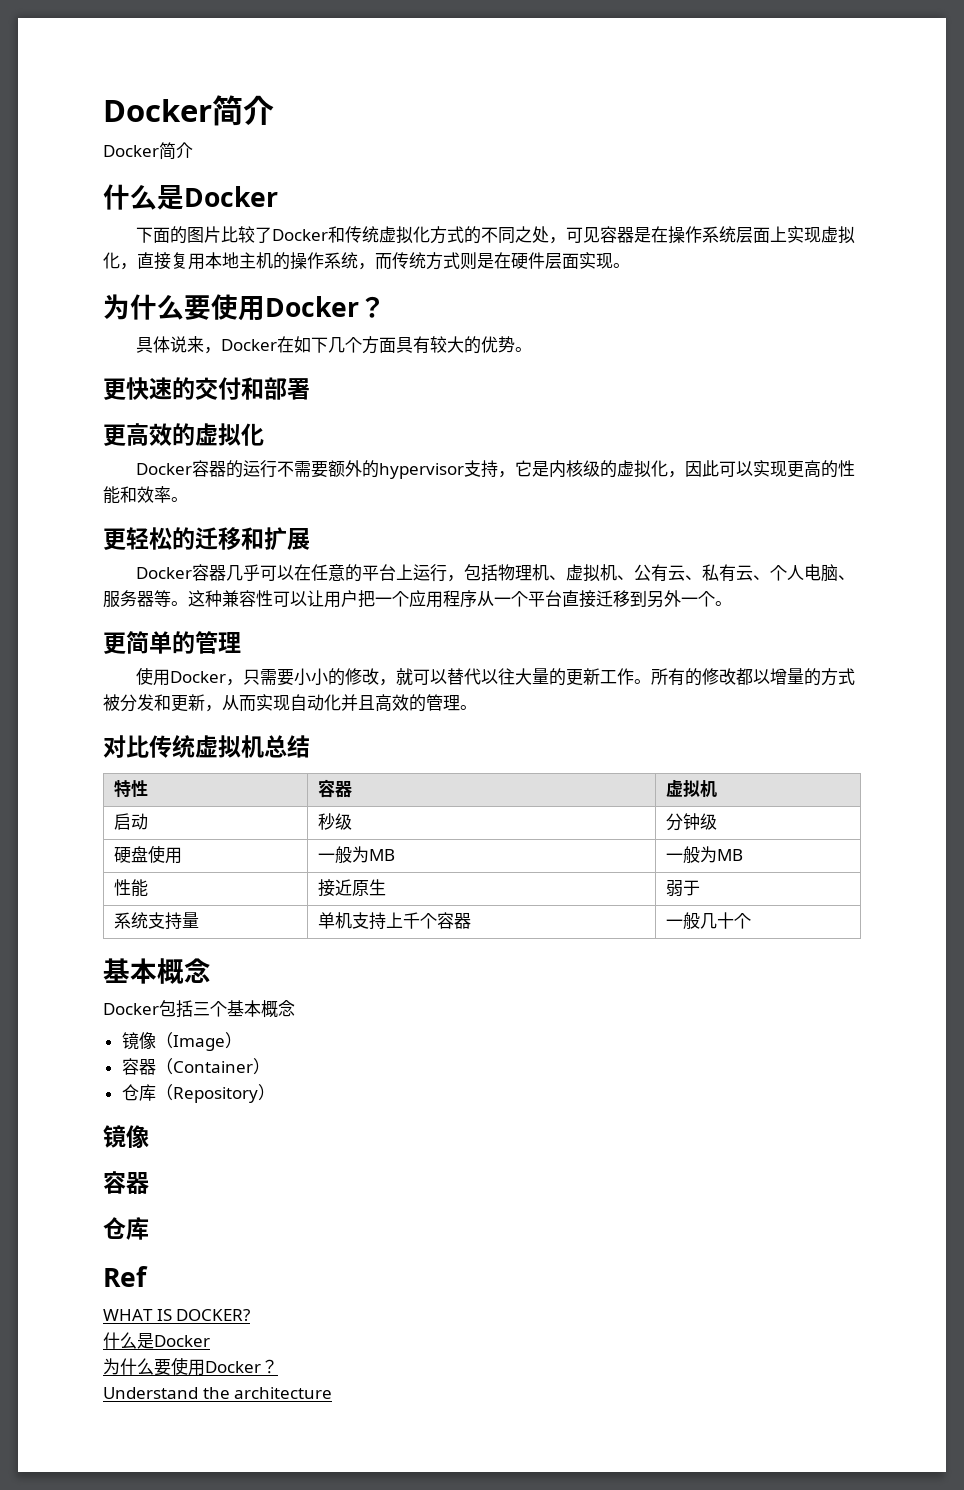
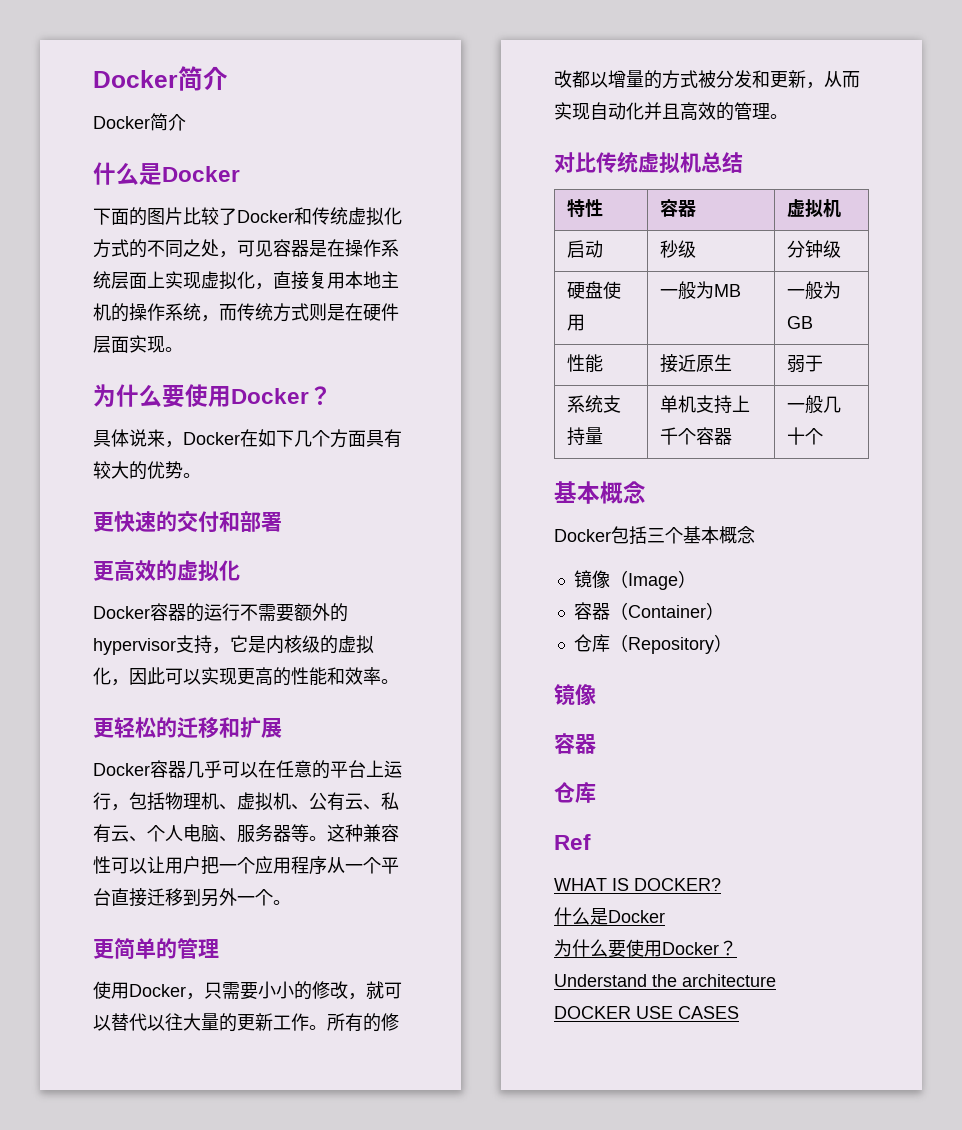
[717,849,744,861] MB -> [786,316,813,329] GB
(333, 1393) none -> [554,1006,739,1019] // DOCKER USE CASES

